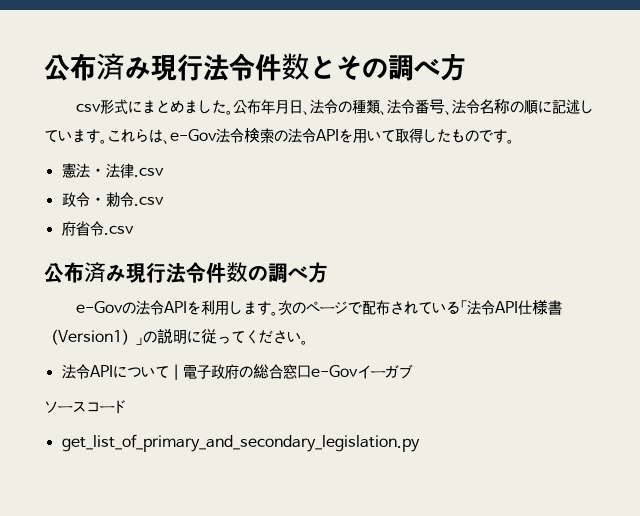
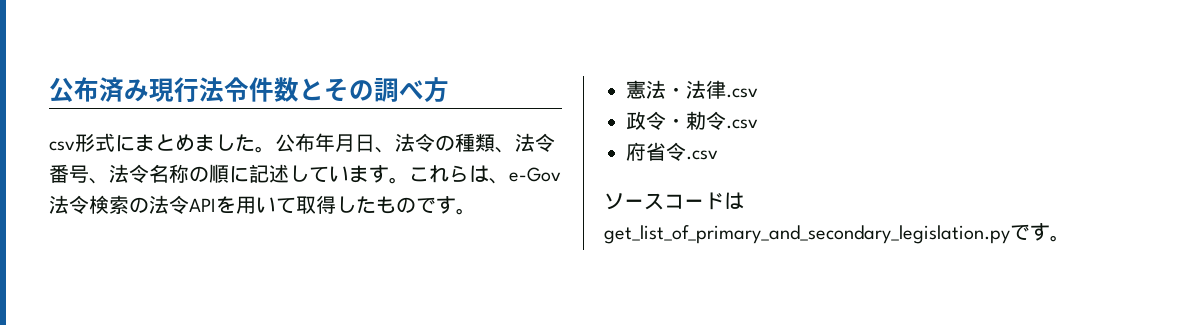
[44,262,328,283] [76,300,563,316] [44,329,308,346] [61,364,413,380] // 公布済み現行法令件数の調べ方 // e-Govの法令APIを利用します。次のページで配布されている「法令API仕様書（Version1）」の説明に従ってください。 // 法令APIについて｜電子政府の総合窓口e-Govイーガブ -> (718, 155) none
[61,434,420,452] // get_list_of_primary_and_secondary_legislation.py -> [724,192,744,210] [604,223,1070,244] はget_list_of_primary_and_secondary_legislation.pyです。

